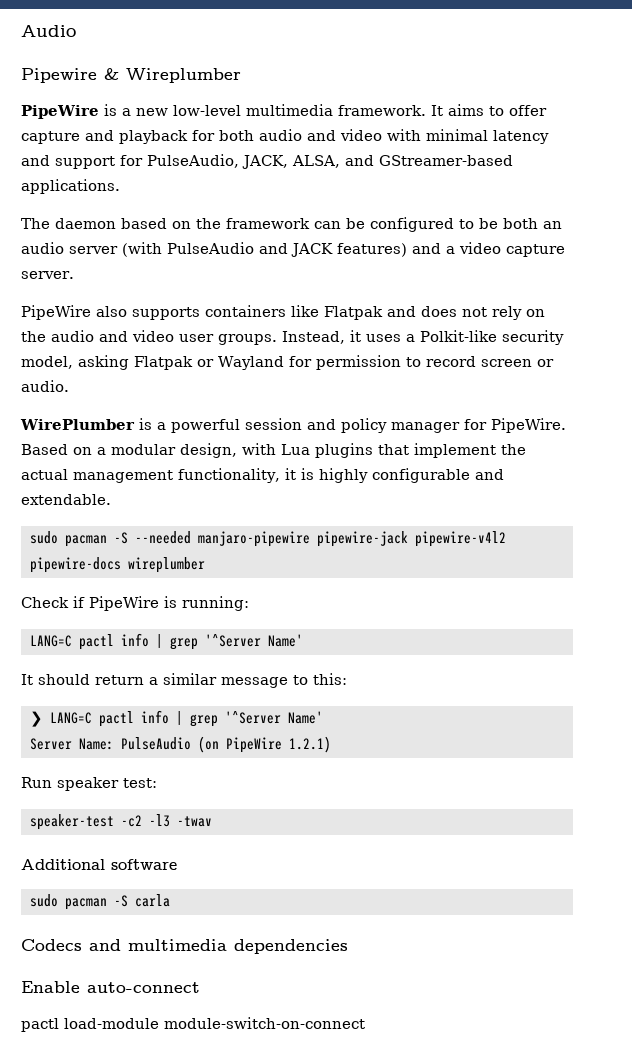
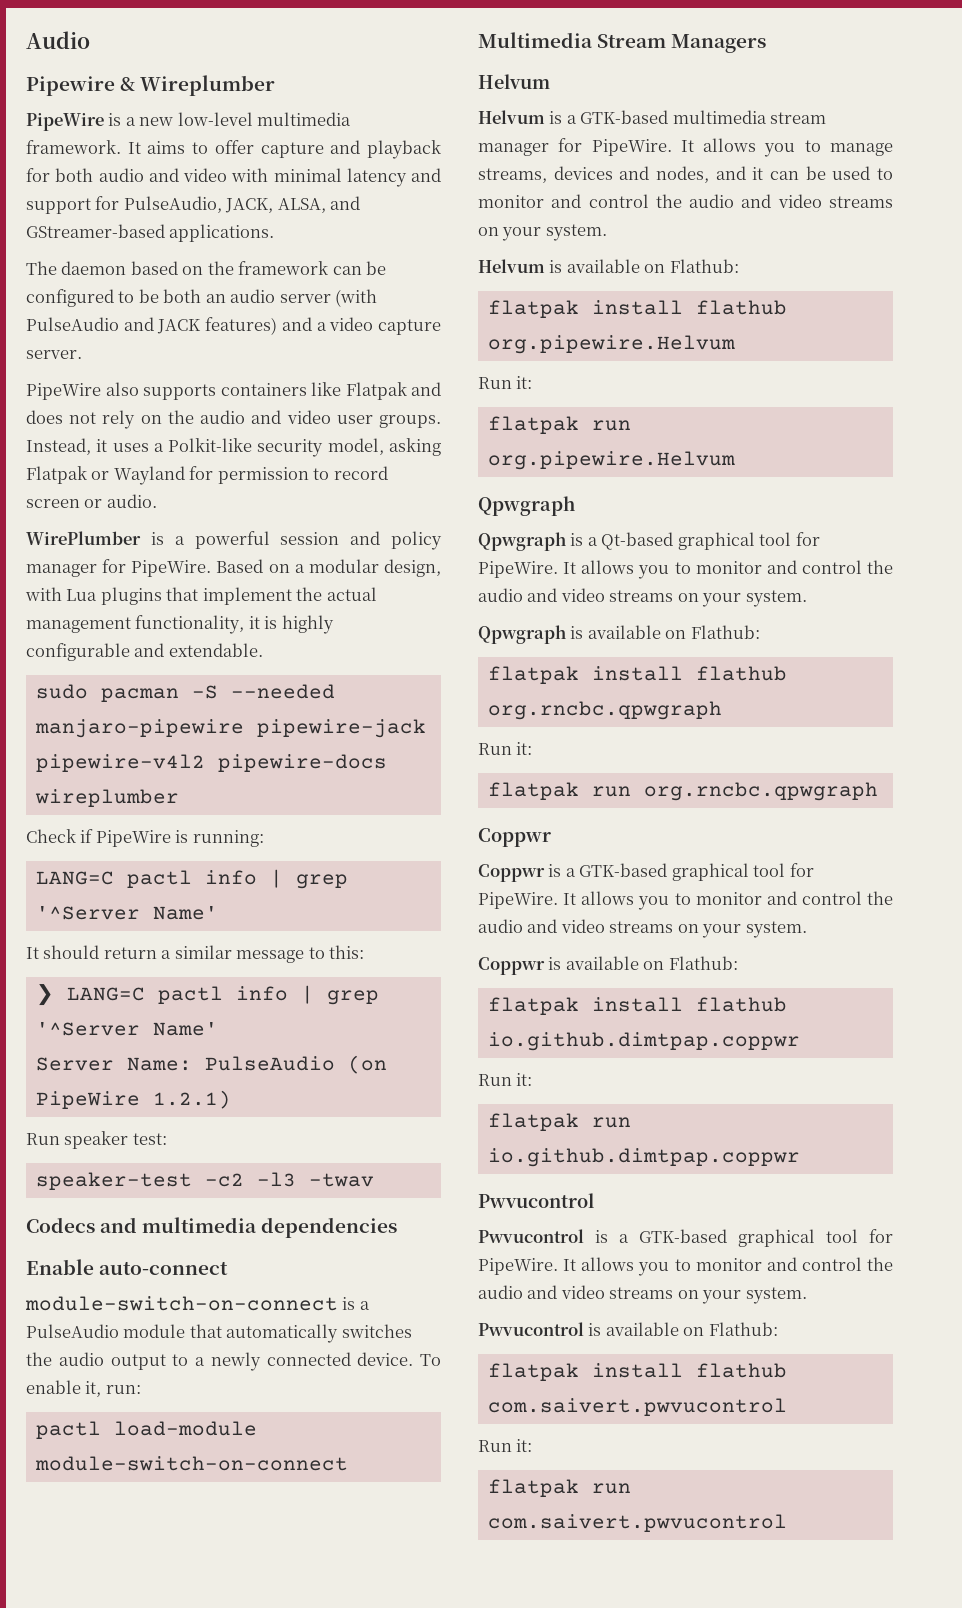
[21,859,177,870] [29,894,170,910] // Additional software // sudo pacman -S carla -> (374, 1180) none
[21,1017,365,1032] pactl load-module module-switch-on-connect -> [25,1296,370,1311] [26,1324,412,1343] [26,1352,441,1371] [26,1380,141,1397] [35,1421,257,1439] [34,1456,348,1471] [478,32,767,53] [478,74,550,89] [478,110,827,124] [478,138,893,157] [478,166,893,183] [478,194,893,208] [478,224,607,241] [478,259,739,273] [487,300,787,318] [487,335,735,354] [478,376,533,389] [487,416,631,434] [487,451,735,470] [478,496,575,516] [478,532,820,551] [478,560,893,579] [478,588,807,607] [478,625,760,644] [487,666,787,684] [487,701,722,720] [478,742,533,755] [487,782,878,801] [478,828,551,847] [478,863,814,882] [478,891,893,910] [478,919,807,938] [478,956,738,975] [487,997,787,1015] [487,1032,800,1051] [478,1073,533,1086] [487,1113,631,1131] [487,1148,800,1167] [478,1193,594,1208] [478,1229,893,1247] [478,1257,893,1276] [478,1285,807,1304] [478,1322,778,1336] [487,1363,787,1381] [487,1398,787,1416] [478,1439,533,1452] [487,1479,631,1497] [487,1514,787,1532] module-switch-on-connect is a PulseAudio module that automatically switches the audio output to a newly connected device. To enable it, run: // pactl load-module module-switch-on-connect // Multimedia Stream Managers // Helvum // Helvum is a GTK-based multimedia stream manager for PipeWire. It allows you to manage streams, devices and nodes, and it can be used to monitor and control the audio and video streams on your system. // Helvum is available on Flathub: // flatpak install flathub org.pipewire.Helvum // Run it: // flatpak run org.pipewire.Helvum // Qpwgraph // Qpwgraph is a Qt-based graphical tool for PipeWire. It allows you to monitor and control the audio and video streams on your system. // Qpwgraph is available on Flathub: // flatpak install flathub org.rncbc.qpwgraph // Run it: // flatpak run org.rncbc.qpwgraph // Coppwr // Coppwr is a GTK-based graphical tool for PipeWire. It allows you to monitor and control the audio and video streams on your system. // Coppwr is available on Flathub: // flatpak install flathub io.github.dimtpap.coppwr // Run it: // flatpak run io.github.dimtpap.coppwr // Pwvucontrol // Pwvucontrol is a GTK-based graphical tool for PipeWire. It allows you to monitor and control the audio and video streams on your system. // Pwvucontrol is available on Flathub: // flatpak install flathub com.saivert.pwvucontrol // Run it: // flatpak run com.saivert.pwvucontrol

